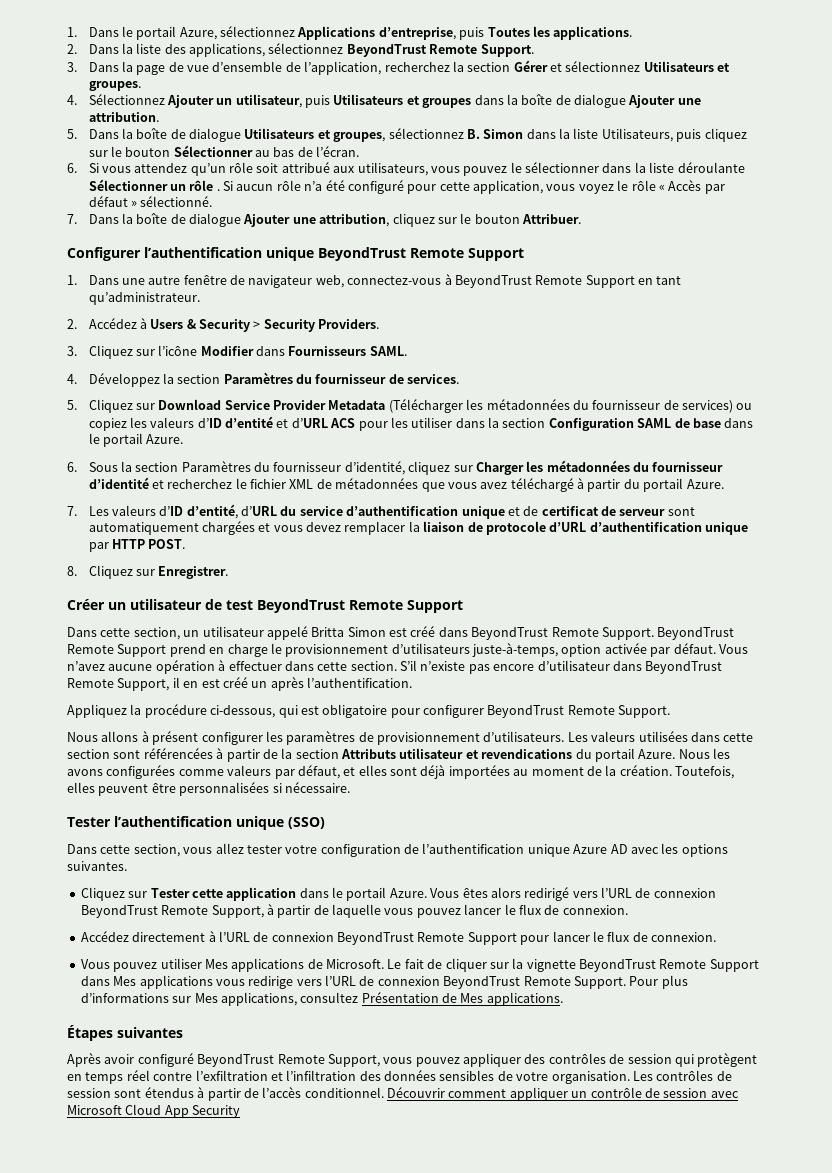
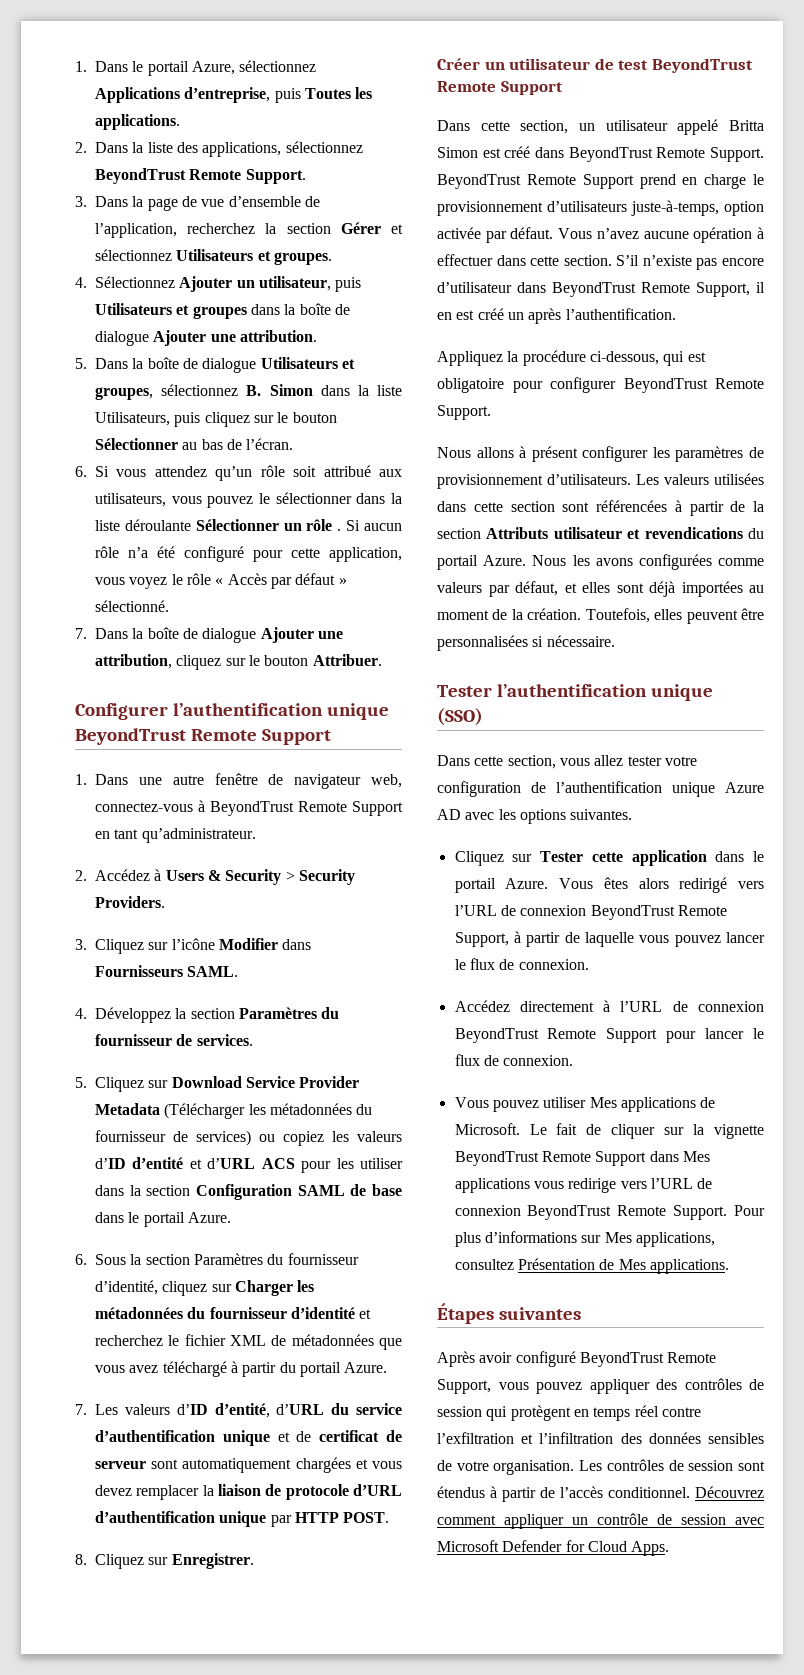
[387,1087,445,1098] Découvrir -> [695,1486,764,1498] Découvrez
[125,1104,241,1118] Cloud App Security -> [502,1540,670,1556] Defender for Cloud Apps.

